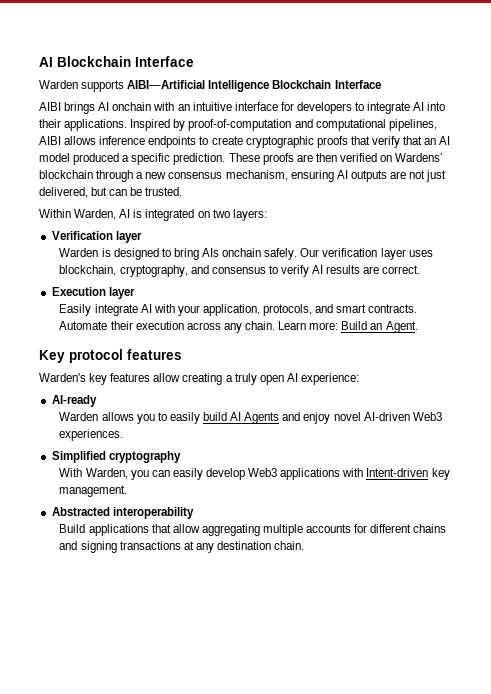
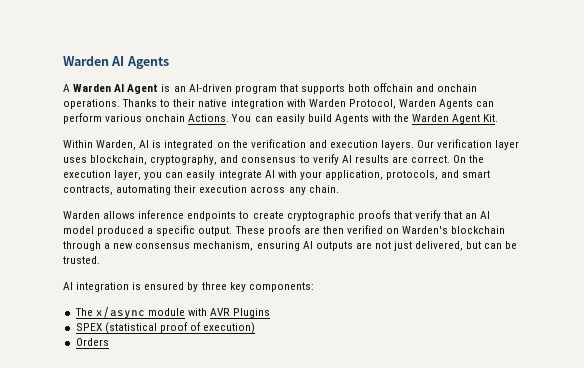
[39,56,194,67] [39,80,381,92] [39,102,446,114] [39,119,437,131] [39,136,61,145] AI Blockchain Interface // Warden supports AIBI—Artificial Intelligence Blockchain Interface // AIBI brings AI onchain with an intuitive interface for developers to integrate AI into their applications. Inspired by proof-of-computation and computational pipelines, AIBI -> [63,56,169,69] [63,83,478,94] [63,99,495,109] [63,113,499,124] [63,139,520,150] [63,154,485,165] [63,170,491,180] [63,185,339,195] [63,211,100,219] Warden AI Agents // A Warden AI Agent is an AI-driven program that supports both offchain and onchain operations. Thanks to their native integration with Warden Protocol, Warden Agents can perform various onchain Actions. You can easily build Agents with the Warden Agent Kit. // Within Warden, AI is integrated on the verification and execution layers. Our verification layer uses blockchain, cryptography, and consensus to verify AI results are correct. On the execution layer, you can easily integrate AI with your application, protocols, and smart contracts, automating their execution across any chain. // Warden
[173,153,226,165] prediction. -> [198,226,233,236] output.
[395,153,444,162] Wardens’ -> [402,226,449,234] Warden's
[39,209,267,221] [51,231,142,243] [59,248,433,260] [59,265,421,277] [51,287,135,299] [59,304,418,316] [59,321,418,333] [39,349,182,363] [39,373,359,385] [51,395,97,407] [59,412,442,424] [59,429,124,441] [51,451,181,463] [59,468,450,480] [59,485,128,497] [51,507,194,519] [59,524,447,536] [59,541,305,553] Within Warden, AI is integrated on two layers: // Verification layer // Warden is designed to bring AIs onchain safely. Our verification layer uses blockchain, cryptography, and consensus to verify AI results are correct. // Execution layer // Easily integrate AI with your application, protocols, and smart contracts. Automate their execution across any chain. Learn more: Build an Agent. // Key protocol features // Warden's key features allow creating a truly open AI experience: // AI-ready // Warden allows you to easily build AI Agents and enjoy novel AI-driven Web3 experiences. // Simplified cryptography // With Warden, you can easily develop Web3 applications with Intent-driven key management. // Abstracted interoperability // Build applications that allow aggregating multiple accounts for different chains and signing transactions at any destination chain. -> [63,282,314,292] [74,306,271,319] [75,322,256,334] [75,338,109,346] AI integration is ensured by three key components: // The x/async module with AVR Plugins // SPEX (statistical proof of execution) // Orders

